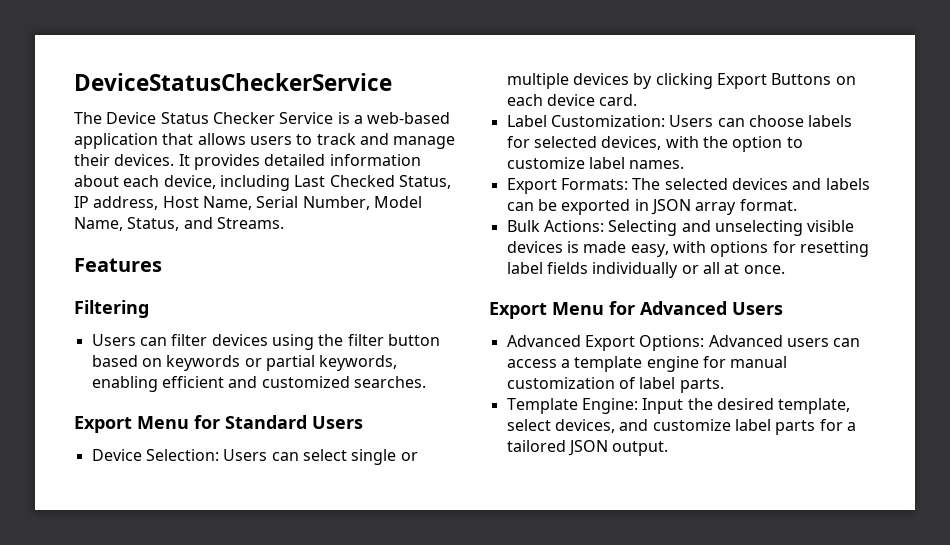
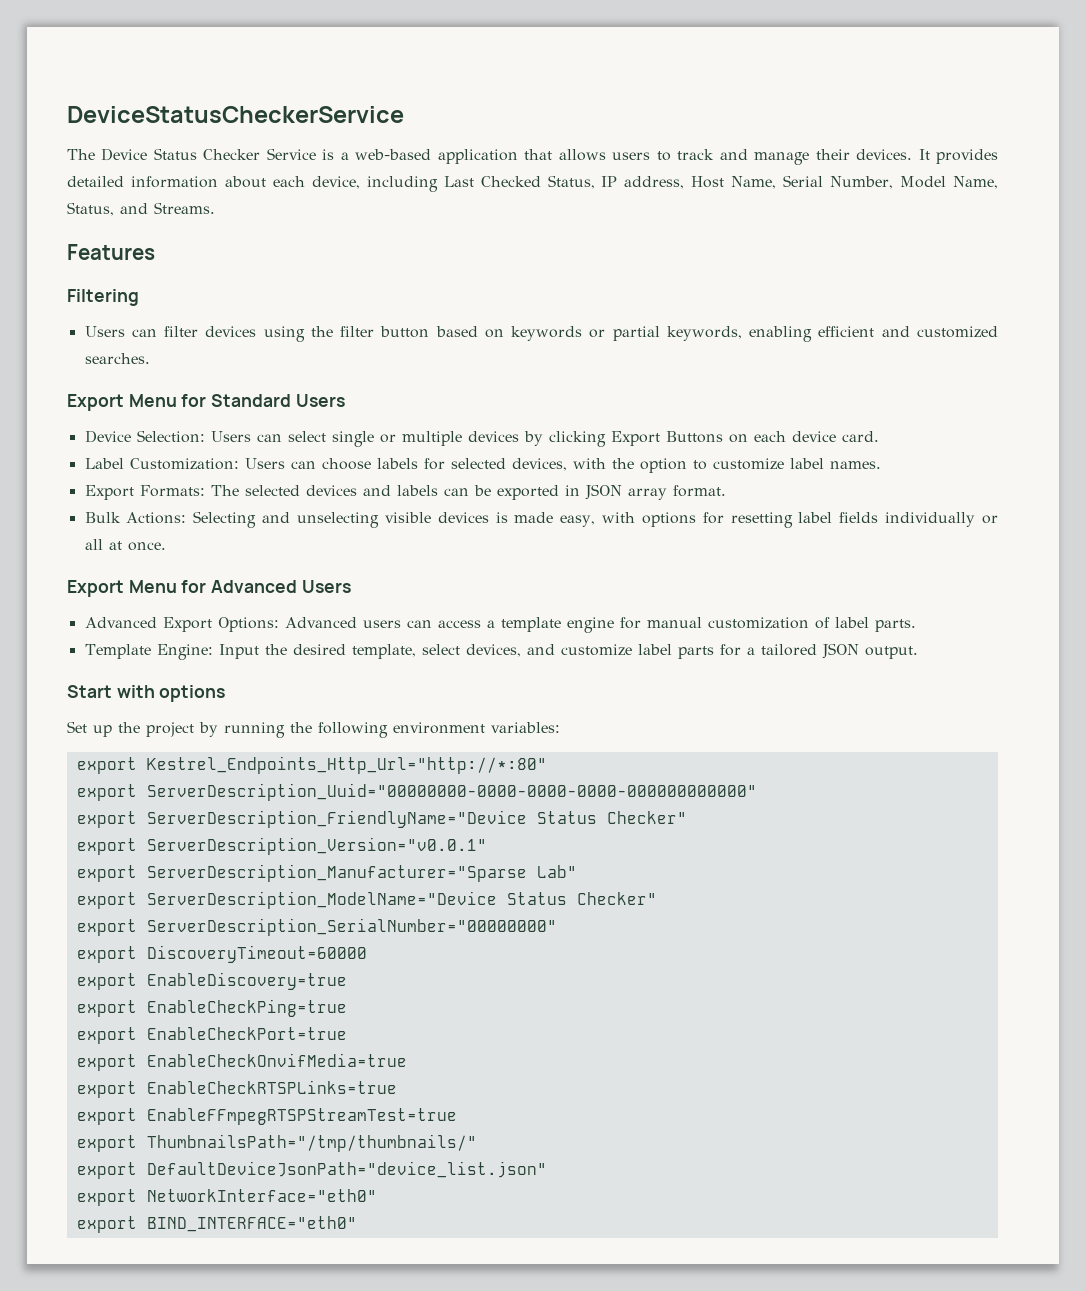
(669, 448) none -> [67,685,226,702] [67,721,560,738] [76,756,547,774] [76,783,757,801] [76,810,687,828] [76,837,487,855] [76,864,577,882] [76,891,657,909] [76,918,557,936] [76,945,367,963] [76,972,347,990] [76,999,347,1017] [76,1027,347,1044] [76,1053,407,1071] [76,1080,397,1098] [76,1108,457,1125] [76,1134,477,1152] [76,1161,547,1179] [76,1189,377,1206] [76,1216,357,1233] // Start with options // Set up the project by running the following environment variables: // export Kestrel_Endpoints_Http_Url="http://*:80" // export ServerDescription_Uuid="00000000-0000-0000-0000-000000000000" // export ServerDescription_FriendlyName="Device Status Checker" // export ServerDescription_Version="v0.0.1" // export ServerDescription_Manufacturer="Sparse Lab" // export ServerDescription_ModelName="Device Status Checker" // export ServerDescription_SerialNumber="00000000" // export DiscoveryTimeout=60000 // export EnableDiscovery=true // export EnableCheckPing=true // export EnableCheckPort=true // export EnableCheckOnvifMedia=true // export EnableCheckRTSPLinks=true // export EnableFFmpegRTSPStreamTest=true // export ThumbnailsPath="/tmp/thumbnails/" // export DefaultDeviceJsonPath="device_list.json" // export NetworkInterface="eth0" // export BIND_INTERFACE="eth0"

